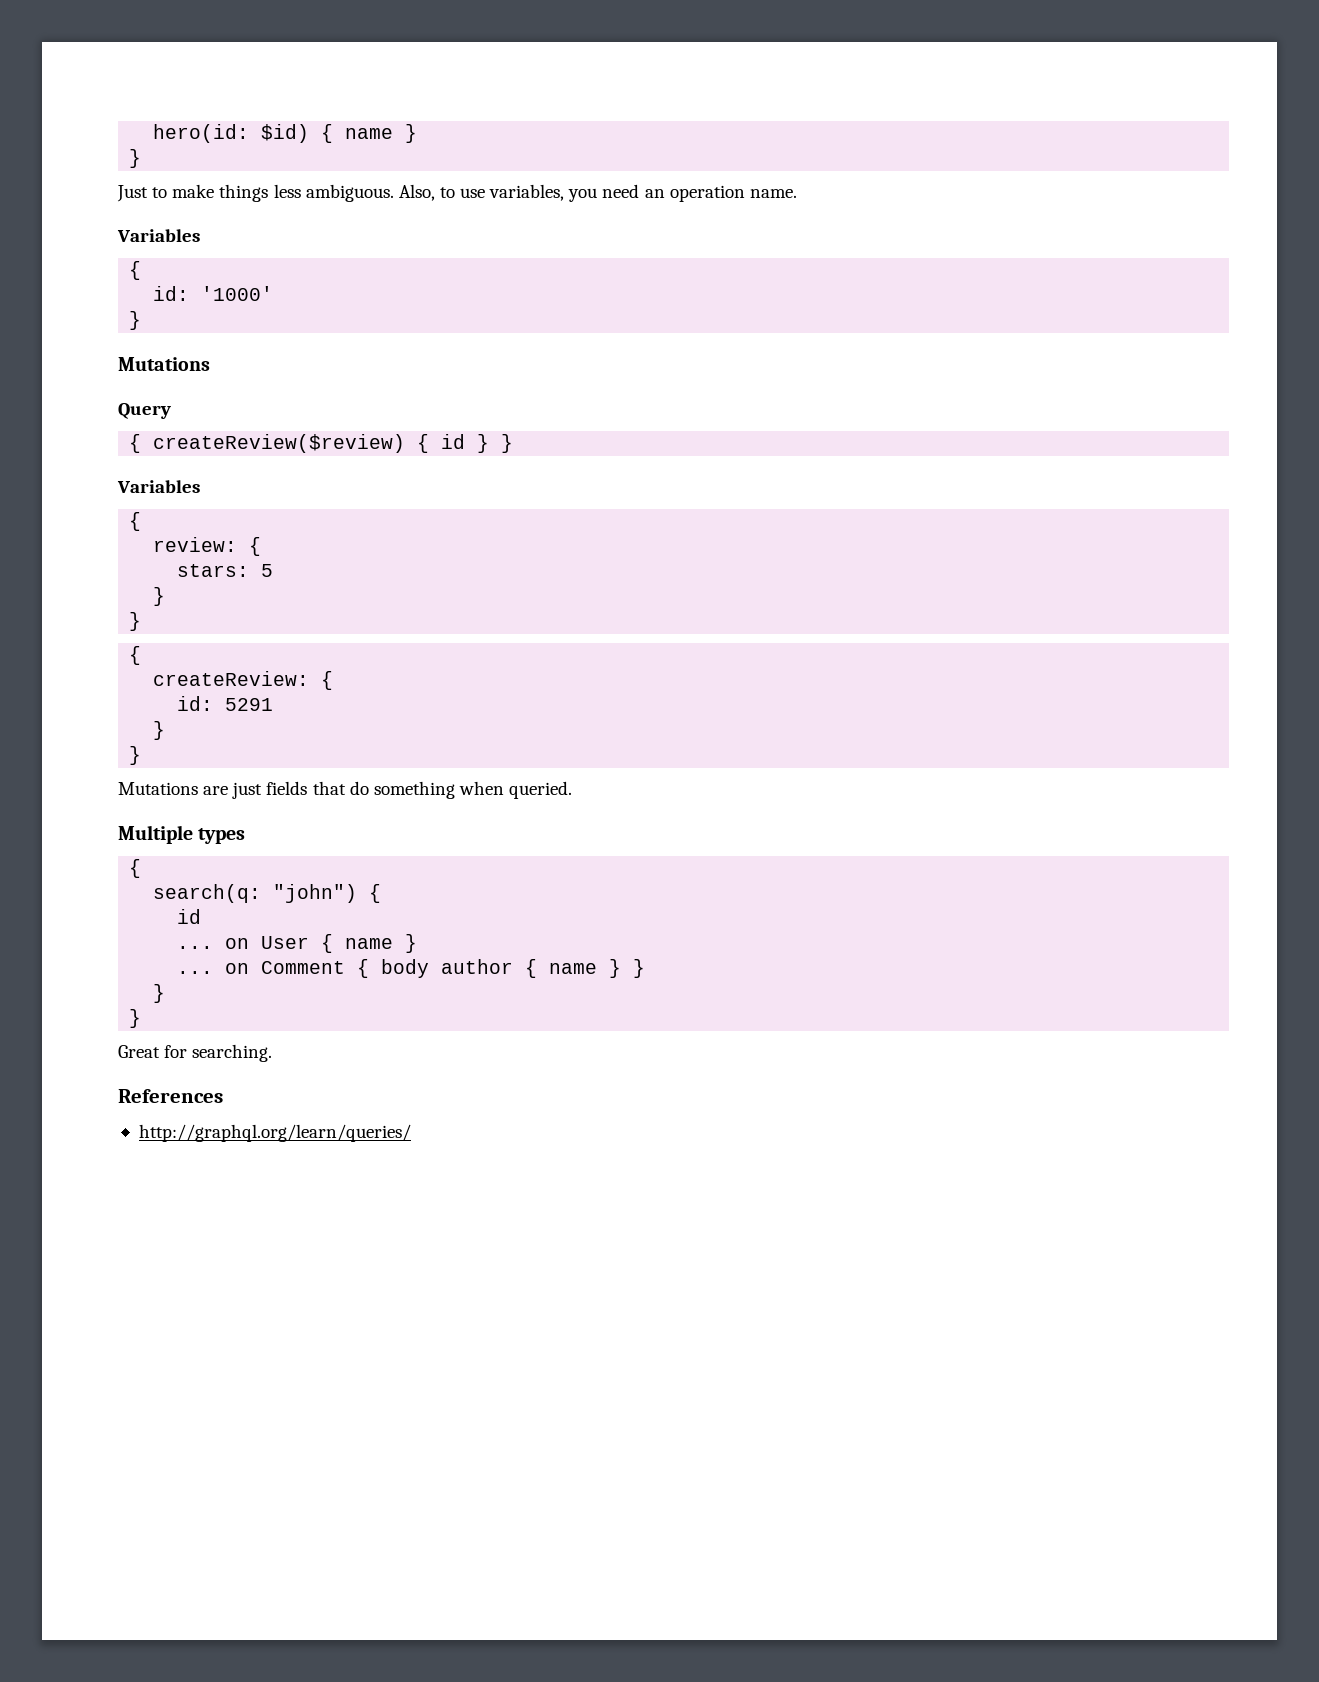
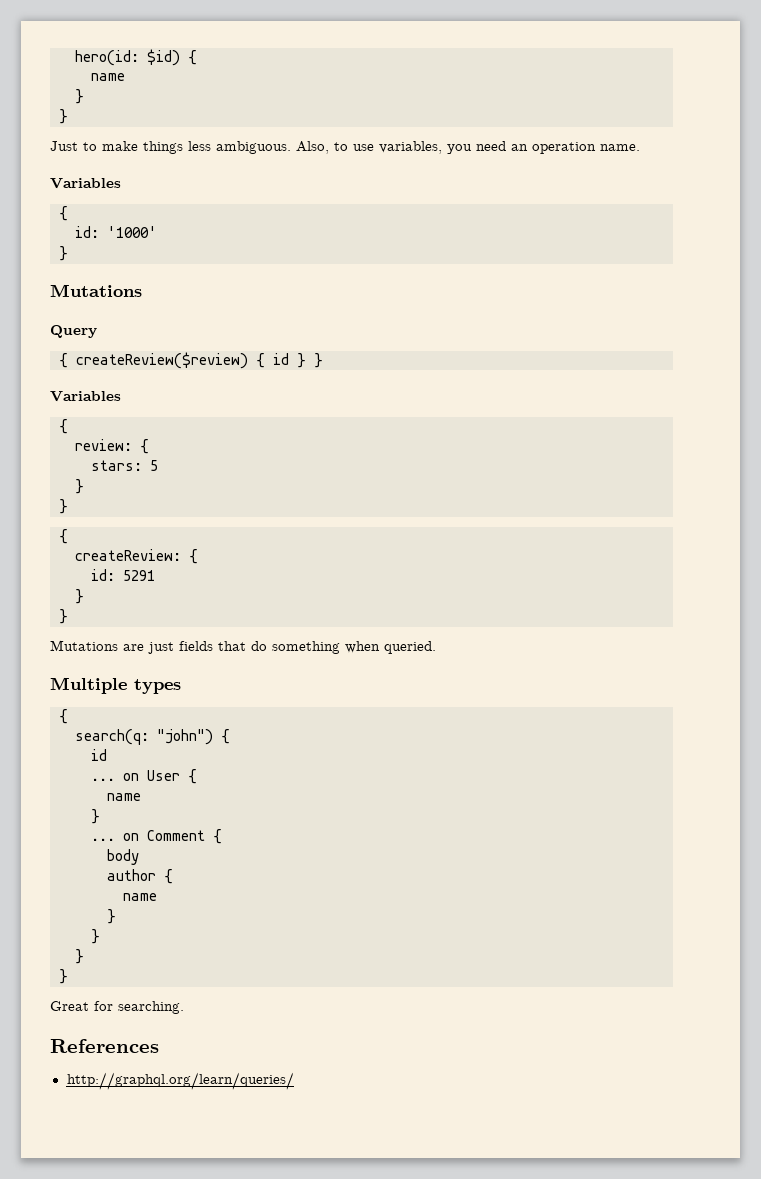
[345,128,394,139] name -> [91,73,125,81] // name //
[345,938,394,949] name -> [107,793,141,801] // name //
(370, 968) none -> (222, 836) //
(430, 968) none -> (139, 857) //
[549,959,622,978] name } -> [123,893,157,901] [107,909,116,924] // name // } //

